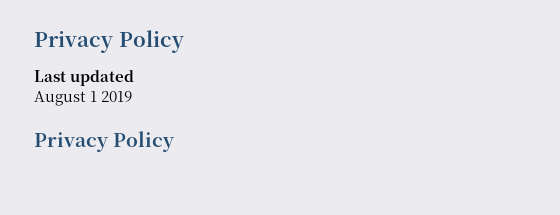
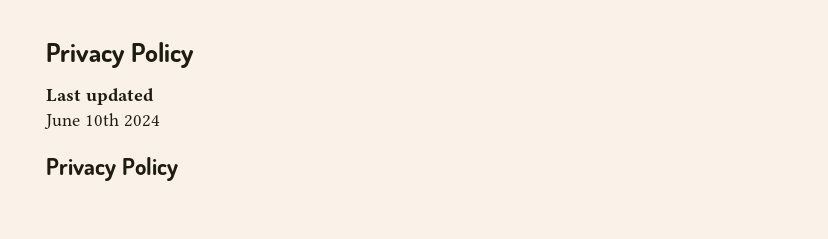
[34,91,133,106] August 1 2019 -> [44,113,160,129] June 10th 2024

